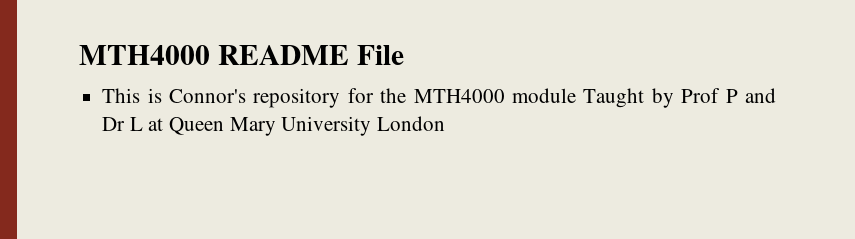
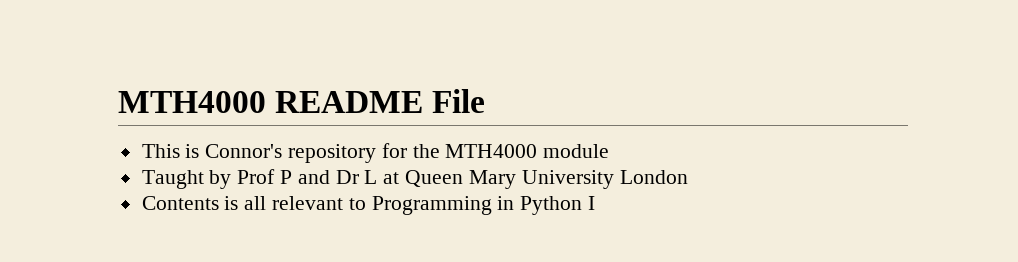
(576, 95) none -> (610, 151) //
(446, 123) none -> [141,196,596,215] // Contents is all relevant to Programming in Python I

